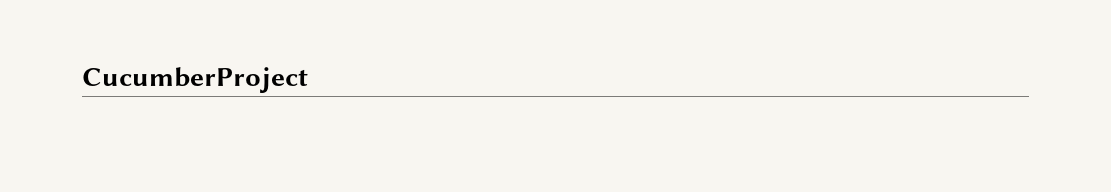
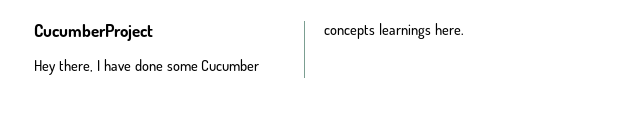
(308, 80) none -> [34,59,260,75] [324,23,464,39] // Hey there, I have done some Cucumber concepts learnings here.

